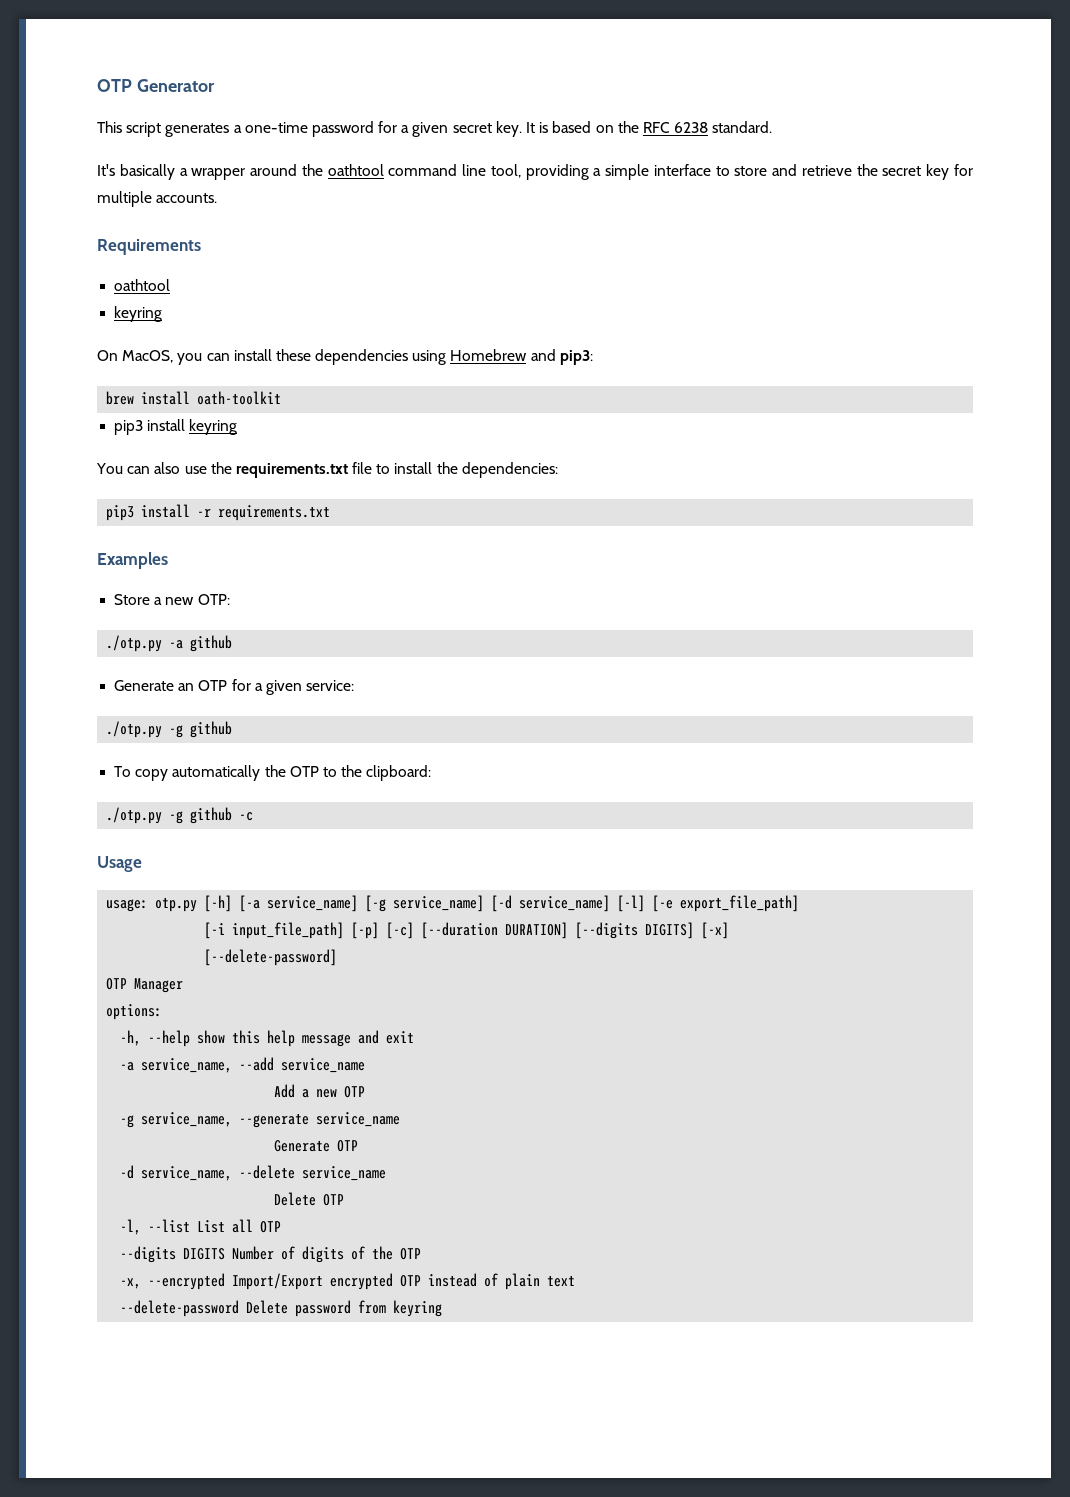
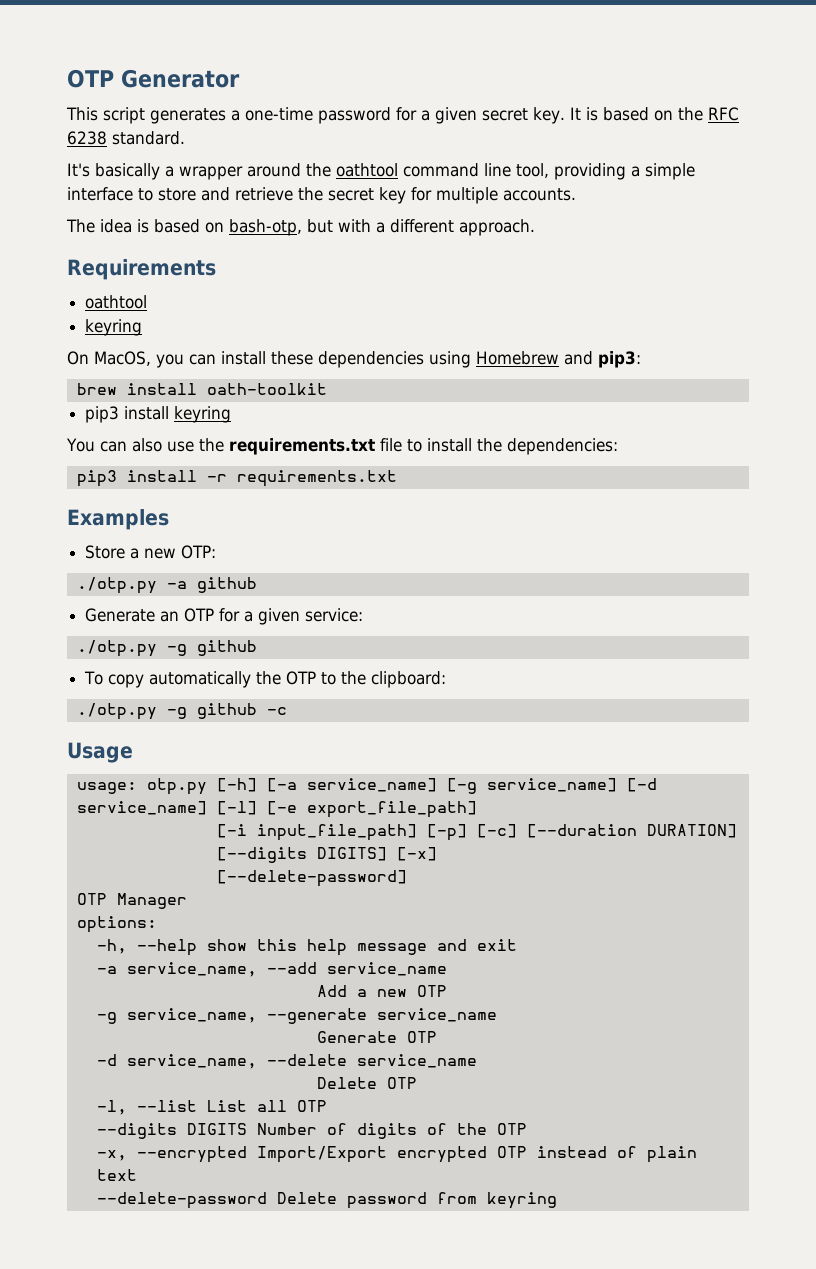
(218, 198) none -> [66,219,535,236] // The idea is based on bash-otp, but with a different approach.

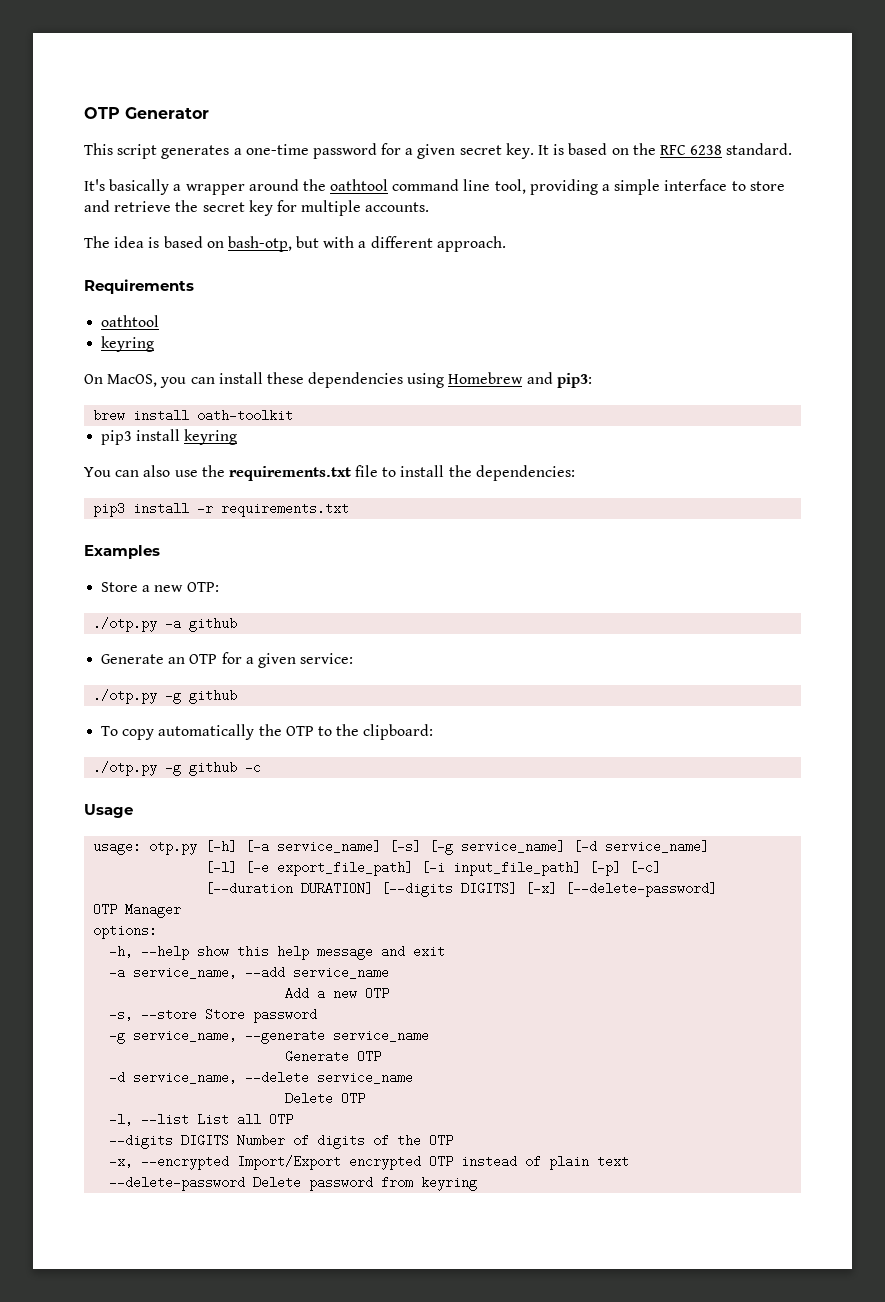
(437, 785) none -> [389,840,422,853] [-s]
(207, 808) none -> (710, 846) //
(477, 809) // -> (414, 868) none
(517, 831) none -> (662, 867) //
(437, 854) // -> (558, 888) none
(447, 991) none -> [109,1008,318,1023] // -s, --store Store password

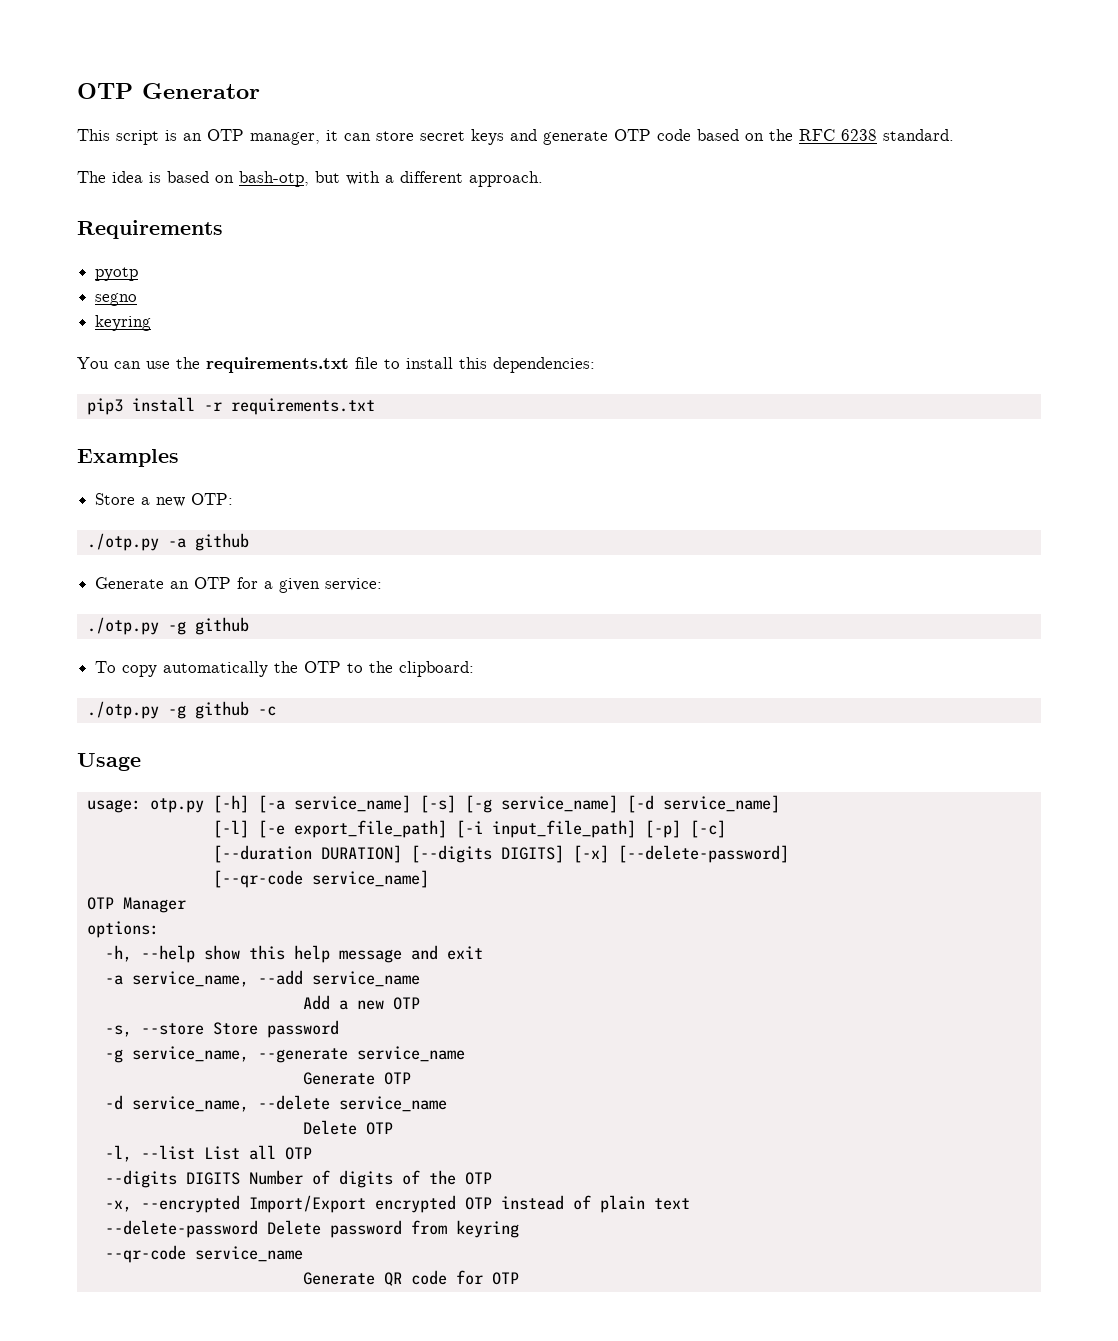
[161,143,565,159] generates a one-time password for a given secret key. It is -> [165,129,691,145] is an OTP manager, it can store secret keys and generate OTP code
[84,179,785,195] [84,200,430,216] // It's basically a wrapper around the oathtool command line tool, providing a simple interface to store and retrieve the secret key for multiple accounts. -> (954, 135) none
[101,315,160,327] [101,336,155,352] [84,372,592,388] [93,409,294,422] [101,429,181,445] oathtool // keyring // On MacOS, you can install these dependencies using Homebrew and pip3: // brew install oath-toolkit // pip3 install -> [95,267,139,281] [95,293,138,306] pyotp // segno //
[143,465,171,477] also -> (141, 365) none
[448,465,472,477] the -> [459,357,487,369] this
(718, 889) none -> [212,870,429,888] // [--qr-code service_name]
(478, 1183) none -> [104,1245,303,1263] [302,1270,519,1286] // --qr-code service_name // Generate QR code for OTP

